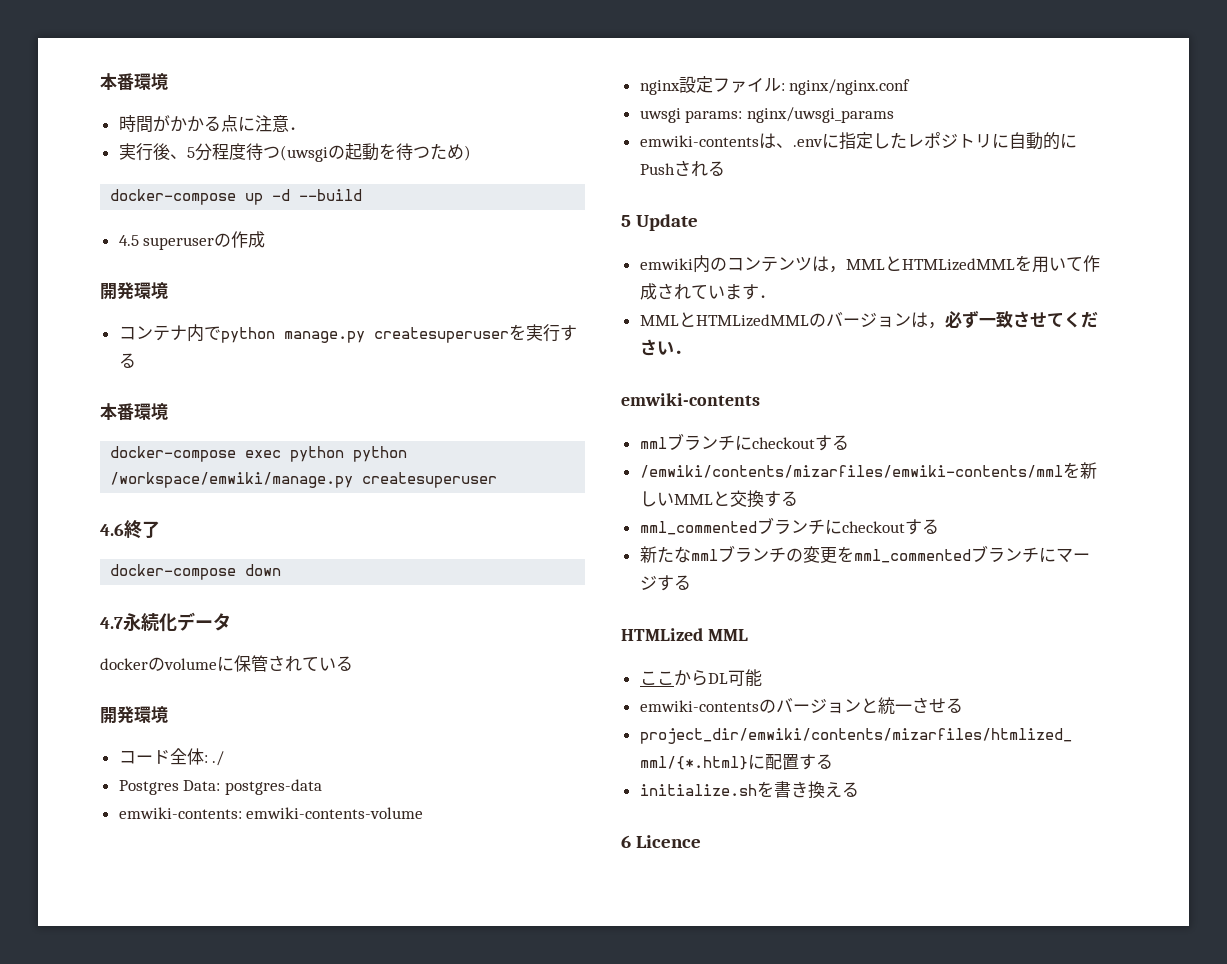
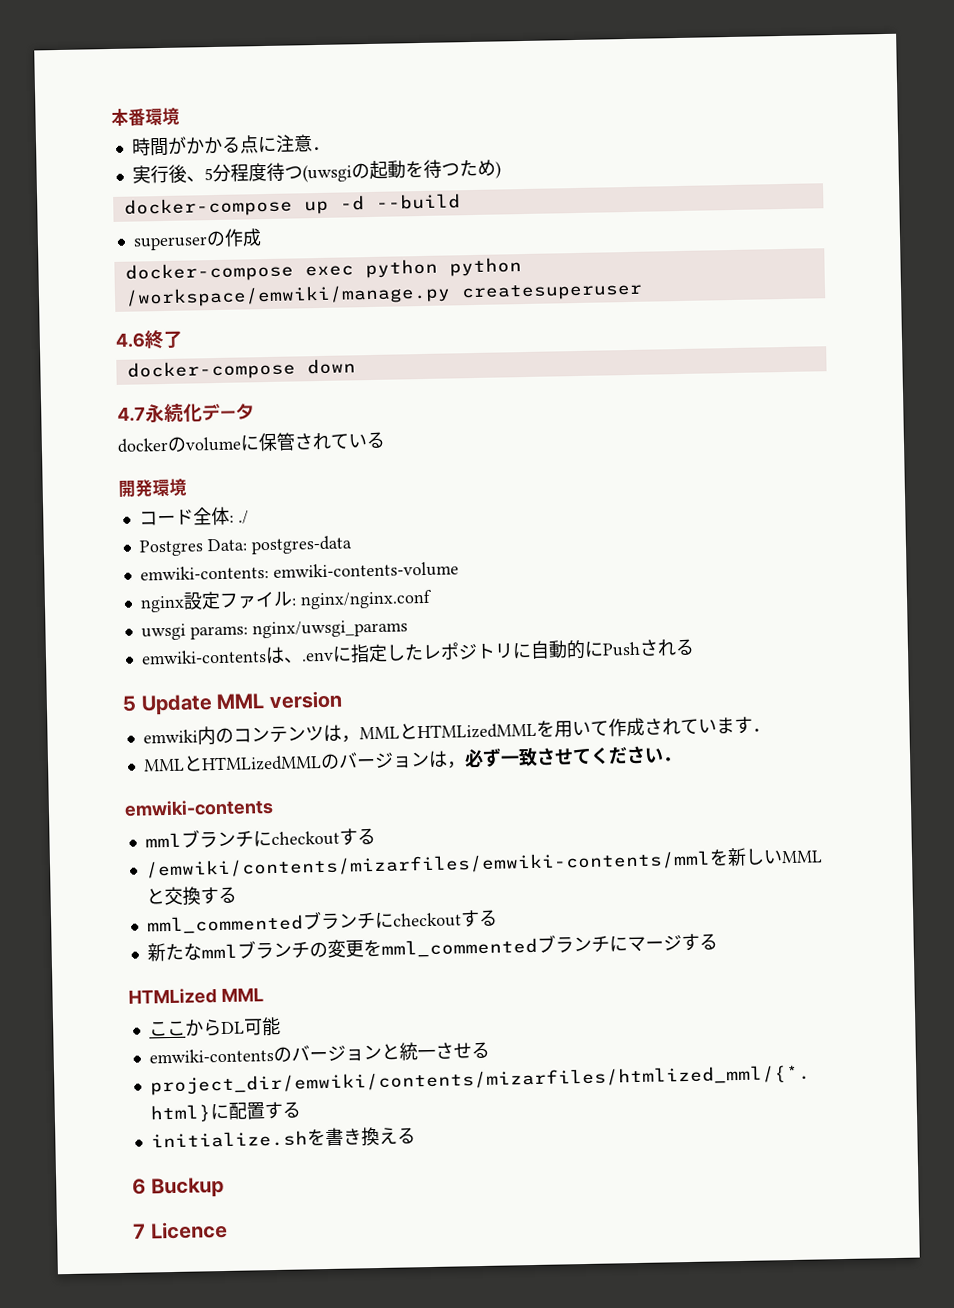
[118,235,139,246] 4.5 -> (461, 201) none
[100,282,168,300] [118,324,577,343] [118,353,136,368] [100,403,168,421] // 開発環境 // コンテナ内でpython manage.py createsuperuserを実行する // 本番環境 -> (262, 237) none
(698, 222) none -> [216,690,343,710] MML version
(631, 841) none -> [150,1177,224,1199] [132,1223,146,1239] Buckup // 7

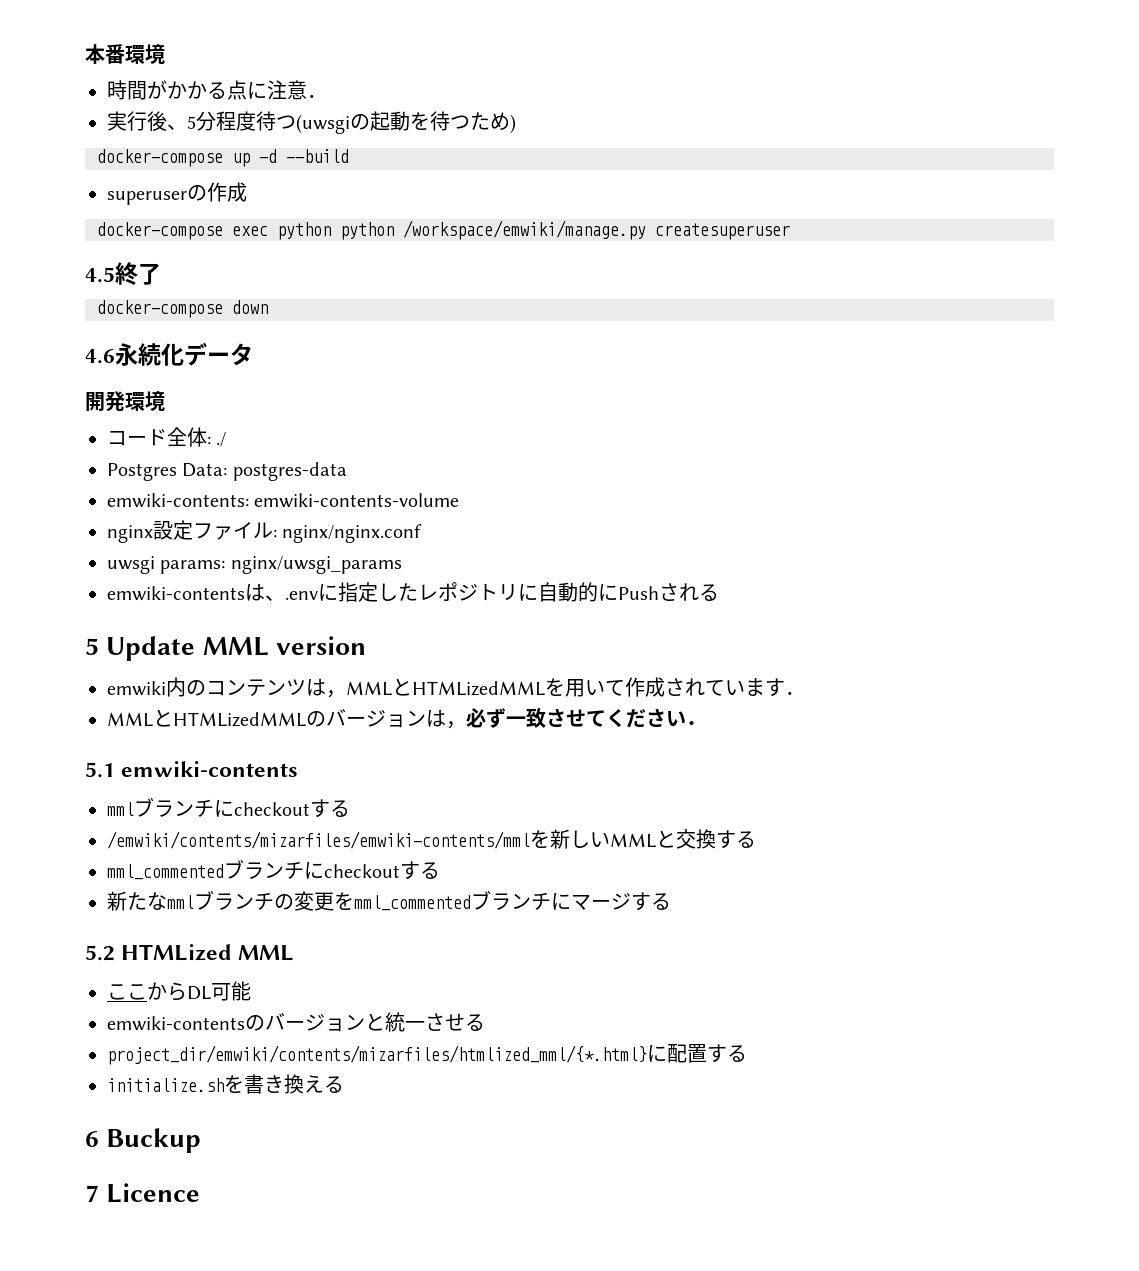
[115,332,145,348] 4.6 -> [85,267,115,283] 4.5
[117,406,146,422] 4.7 -> [85,349,115,364] 4.6
[117,431,385,453] // dockerのvolumeに保管されている -> (253, 354) none
(682, 759) none -> [85,762,115,778] 5.1
(718, 941) none -> [85,945,115,961] 5.2

